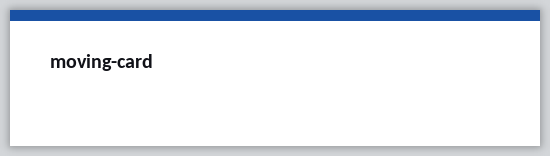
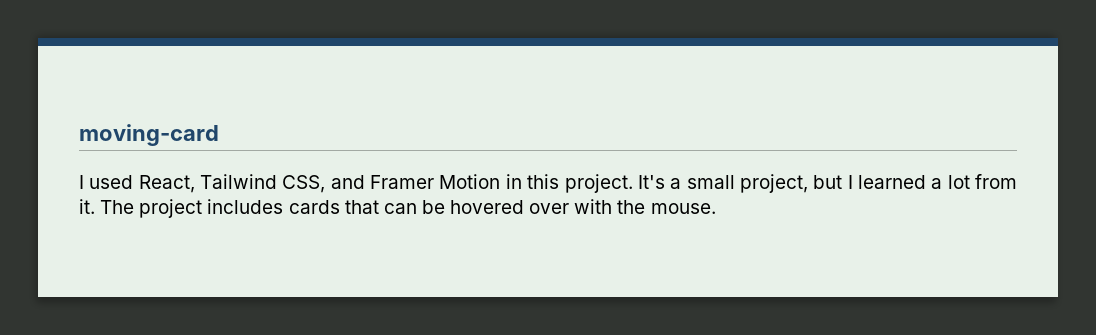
(153, 62) none -> [79,174,1018,193] [79,199,716,218] // I used React, Tailwind CSS, and Framer Motion in this project. It's a small project, but I learned a lot from it. The project includes cards that can be hovered over with the mouse.

